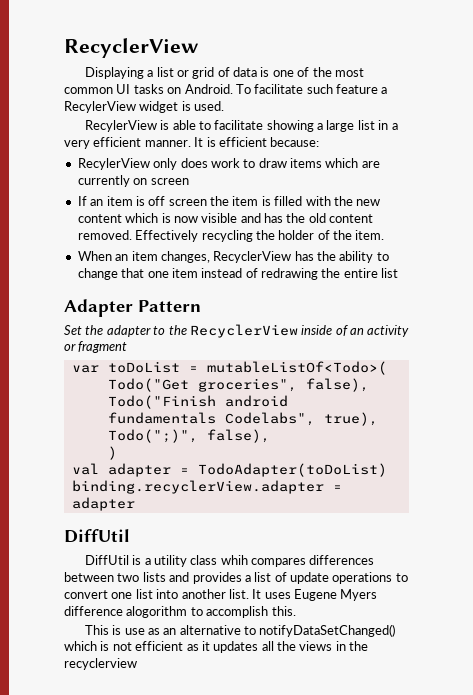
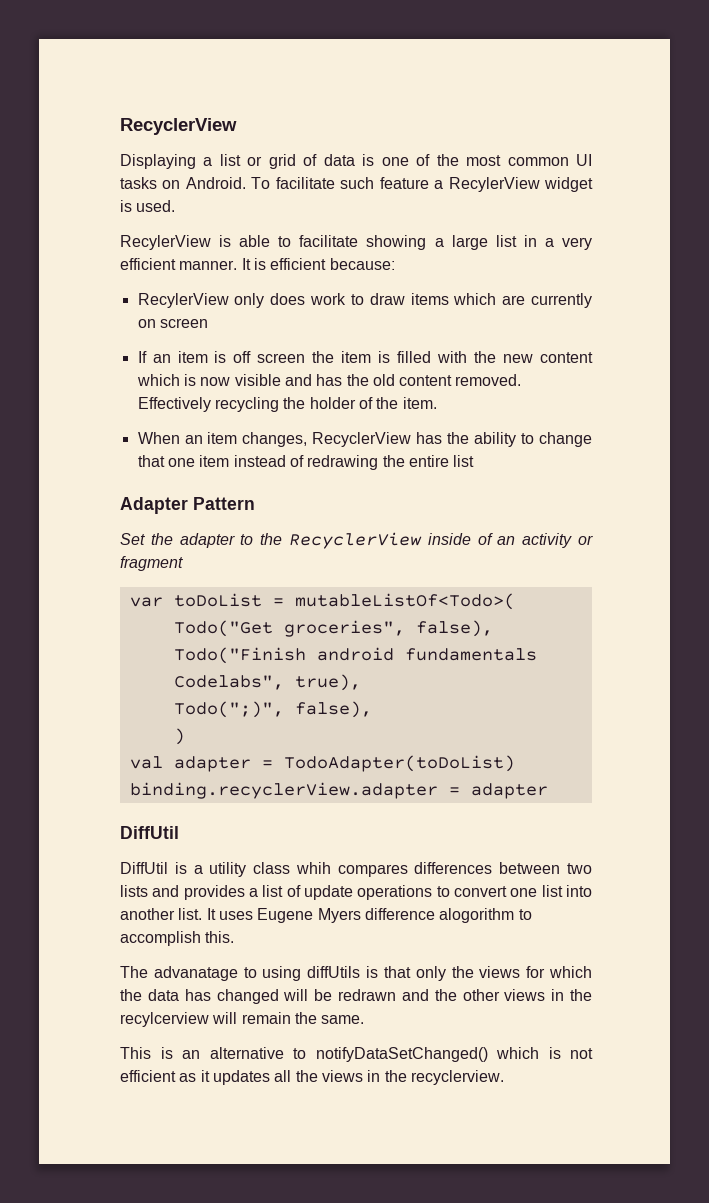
(296, 611) none -> [120,966,592,981] [120,989,592,1004] [120,1012,365,1027] // The advanatage to using diffUtils is that only the views for which the data has changed will be redrawn and the other views in the recylcerview will remain the same.
[124,628,160,635] use as -> (173, 1053) none
[64,658,137,670] recyclerview -> [410,1070,504,1085] recyclerview.

